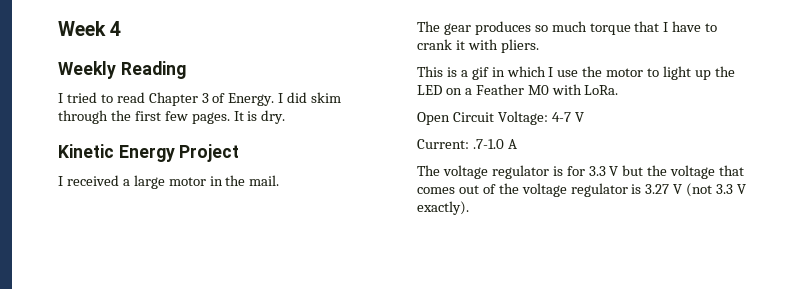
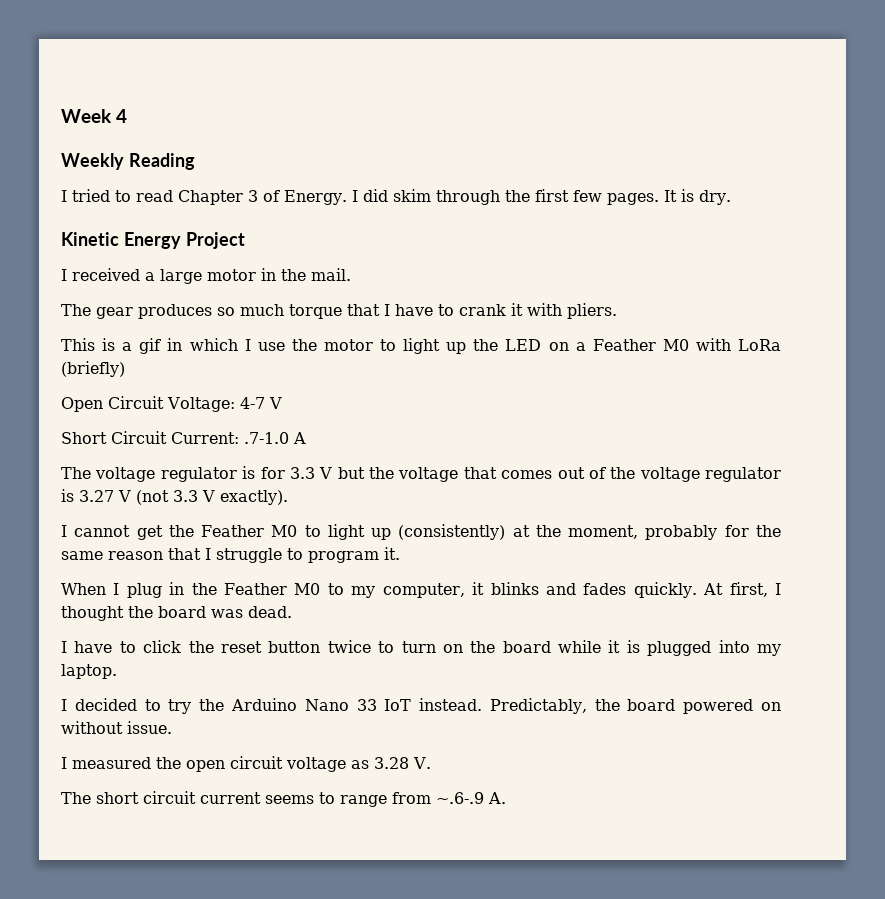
[584,85,619,95] LoRa. -> [737,339,781,351] [61,361,125,377] LoRa (briefly)
(584, 117) none -> [61,431,167,444] Short Circuit
(469, 208) none -> [61,524,781,540] [61,547,400,563] [61,582,782,598] [61,606,292,621] [61,640,782,656] [61,664,117,679] [61,698,781,714] [61,721,172,734] [61,756,431,772] [61,791,506,807] // I cannot get the Feather M0 to light up (consistently) at the moment, probably for the same reason that I struggle to program it. // When I plug in the Feather M0 to my computer, it blinks and fades quickly. At first, I thought the board was dead. // I have to click the reset button twice to turn on the board while it is plugged into my laptop. // I decided to try the Arduino Nano 33 IoT instead. Predictably, the board powered on without issue. // I measured the open circuit voltage as 3.28 V. // The short circuit current seems to range from ~.6-.9 A.

